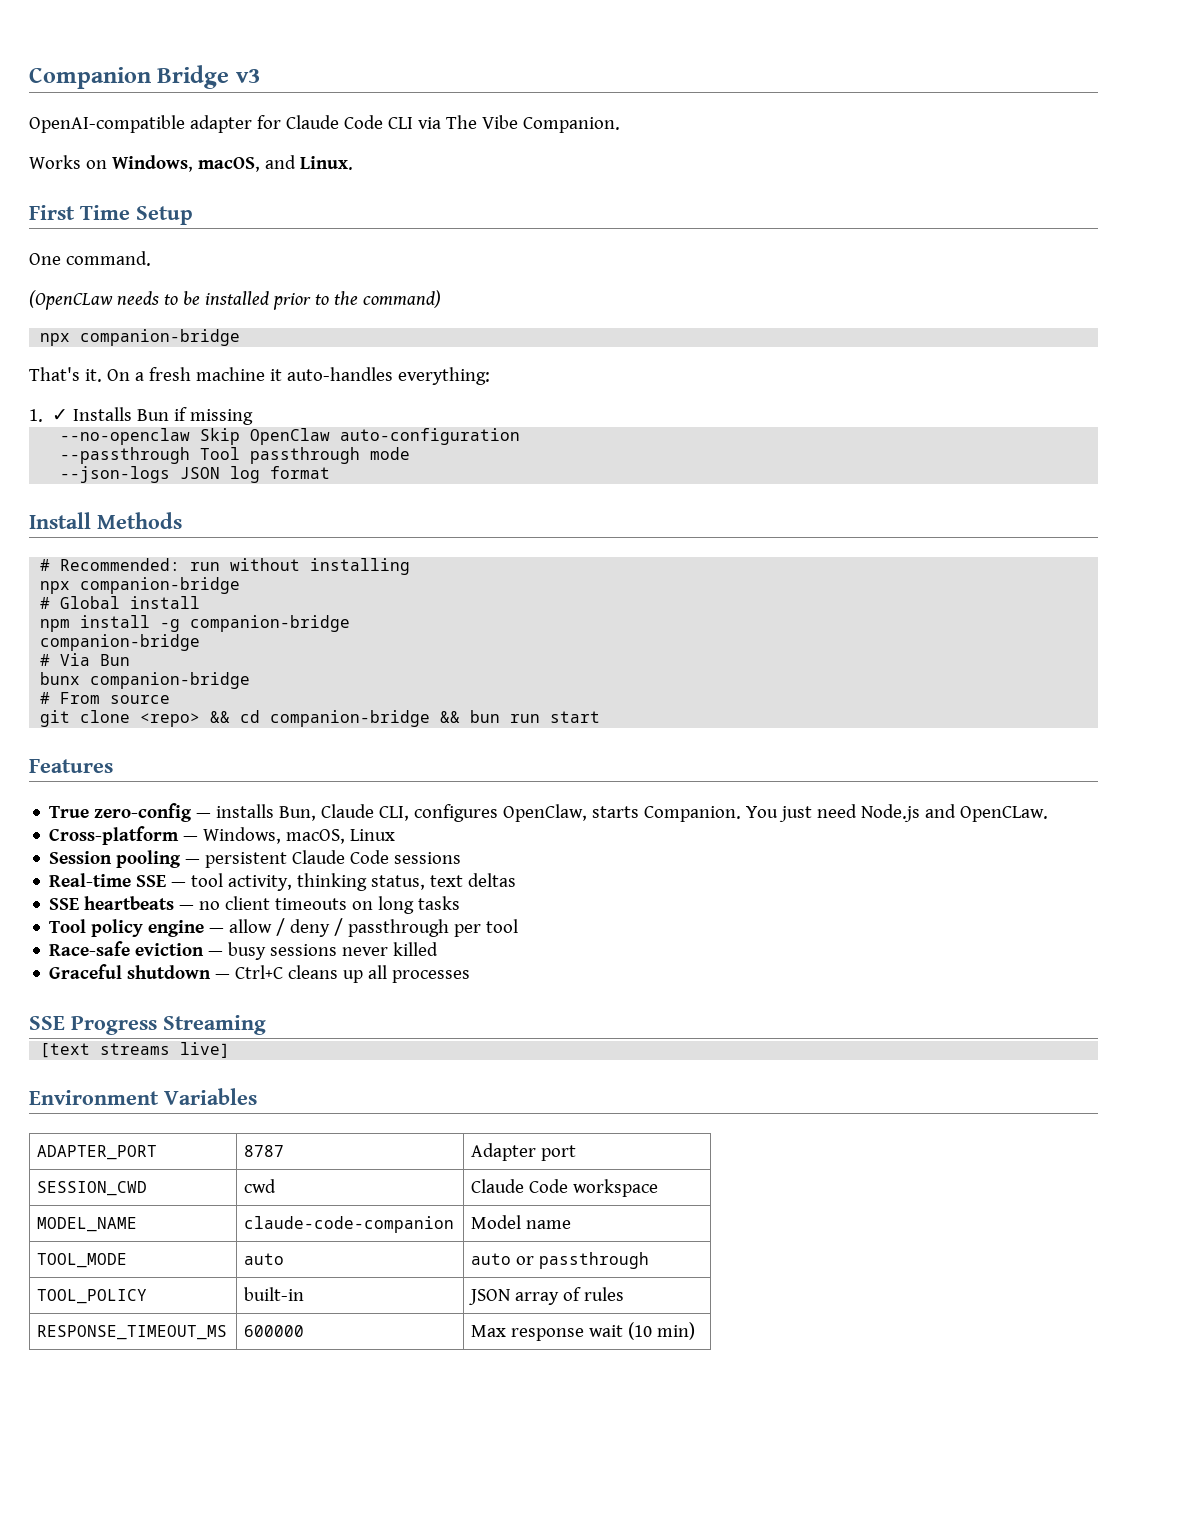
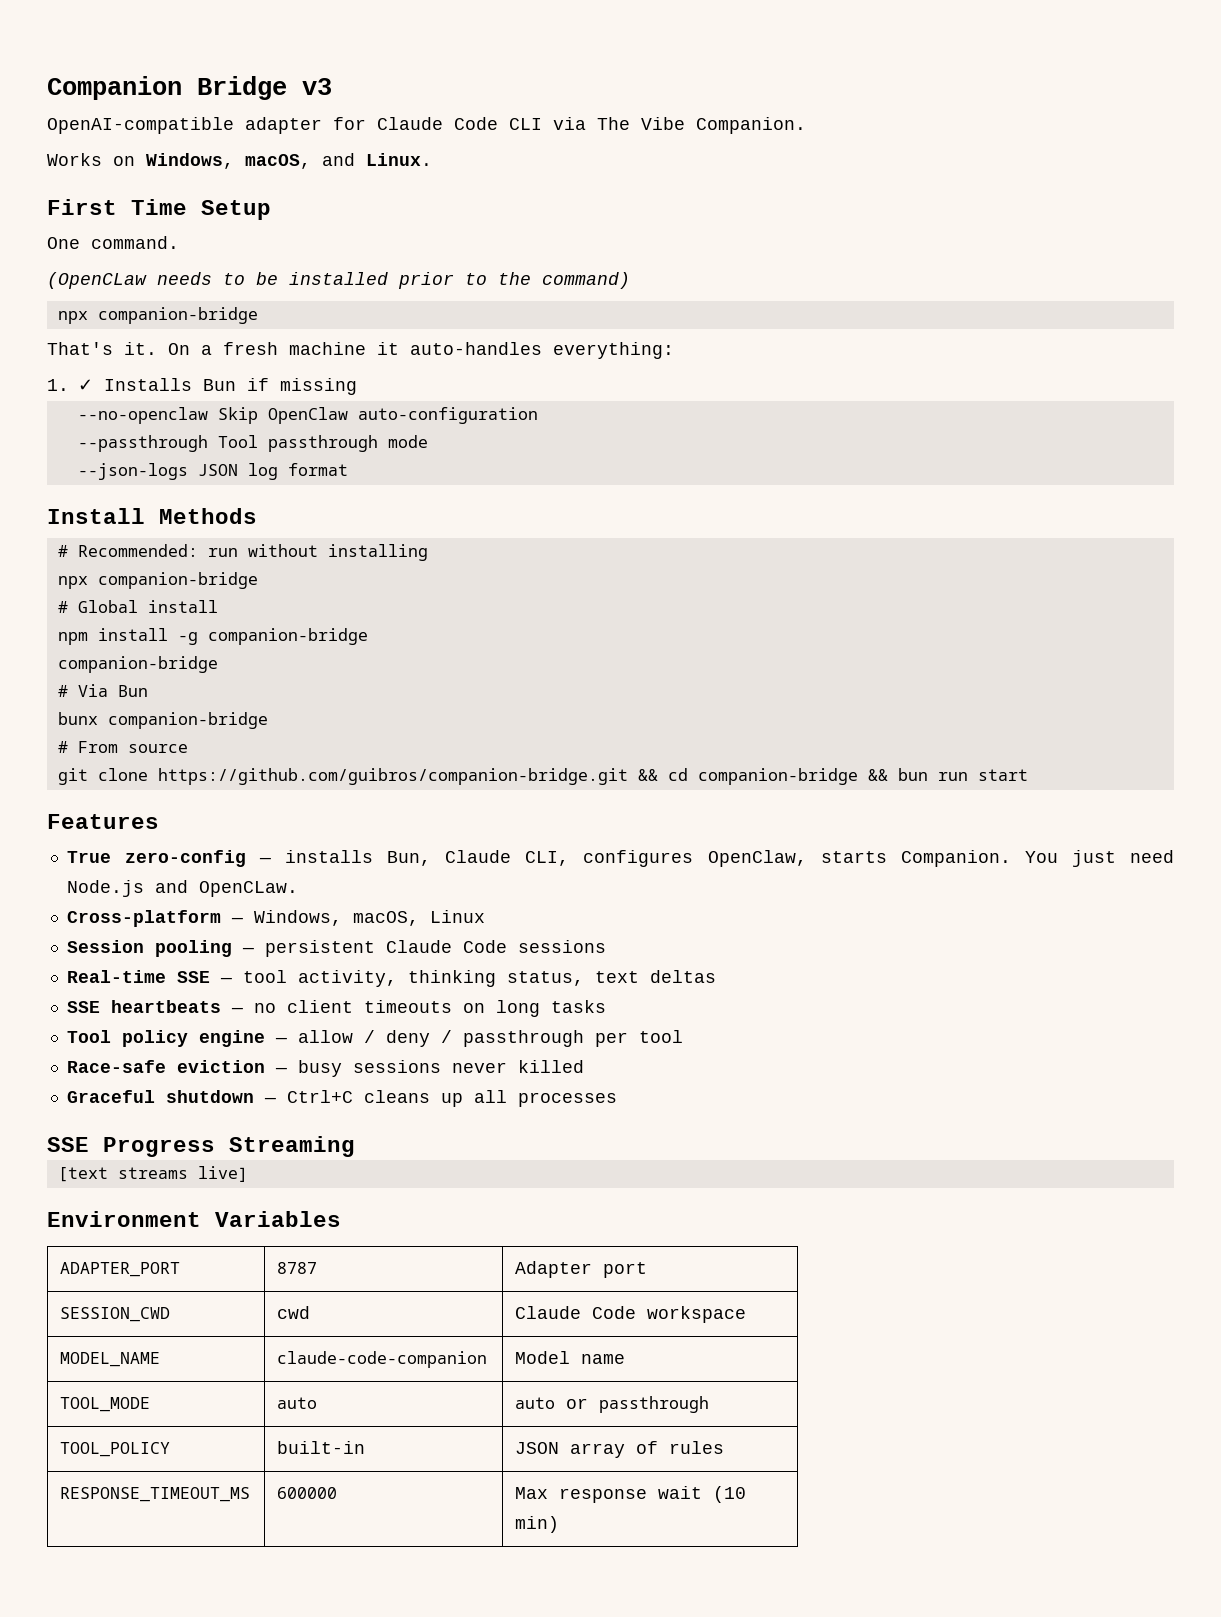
[140,713,201,727] <repo> -> [157,768,628,785] https://github.com/guibros/companion-bridge.git

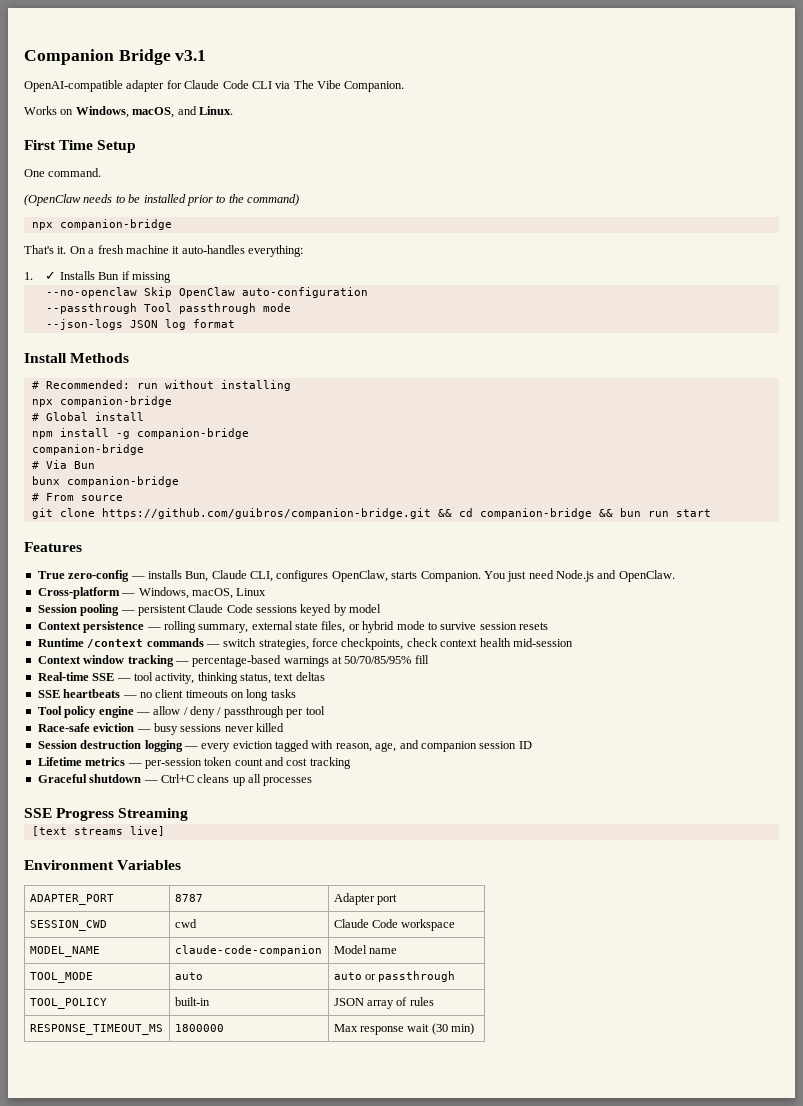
[302,78,332,95] v3 -> [175,50,207,61] v3.1
[47,272,147,289] (OpenCLaw -> [24,194,81,206] (OpenClaw
[198,881,298,897] OpenCLaw. -> [618,570,675,582] OpenClaw.
(606, 946) none -> [300,604,382,616] [37,621,548,633] [37,638,573,650] [37,655,429,667] keyed by model // Context persistence — rolling summary, external state files, or hybrid mode to survive session resets // Runtime /context commands — switch strategies, force checkpoints, check context health mid-session // Context window tracking — percentage-based warnings at 50/70/85/95% fill
(584, 1066) none -> [37,740,532,752] [37,757,351,769] // Session destruction logging — every eviction tagged with reason, age, and companion session ID // Lifetime metrics — per-session token count and cost tracking
[277,1487,338,1499] 600000 -> [174,1024,224,1032] 1800000
[713,1486,747,1503] (10 -> [431,1023,448,1035] (30

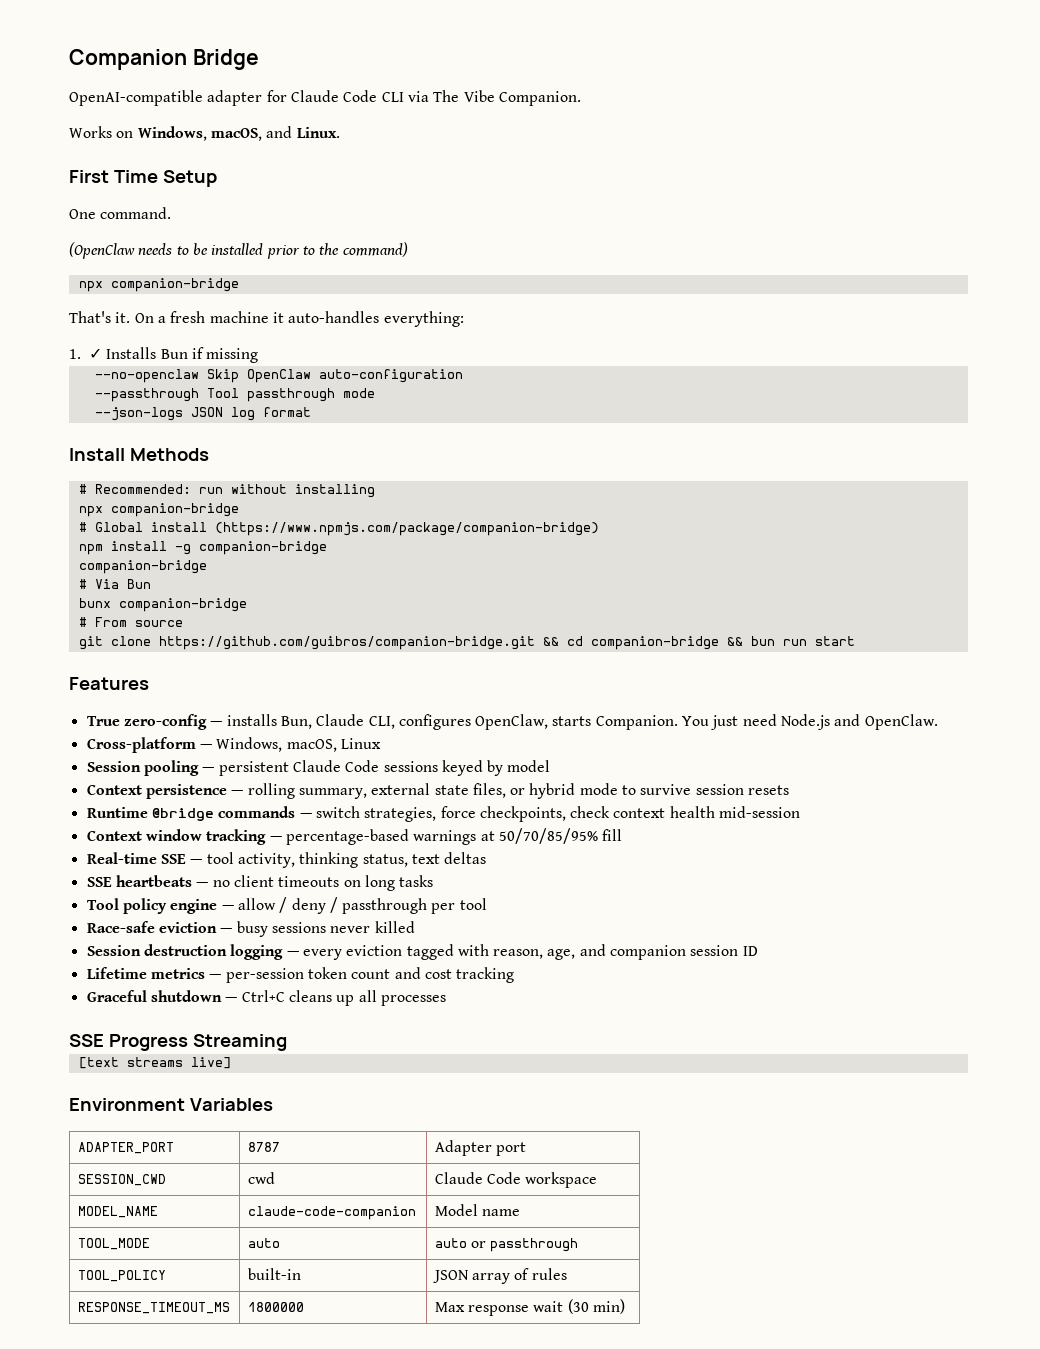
[175,50,207,61] v3.1 -> (259, 59) none
(144, 416) none -> [214,522,599,536] (https://www.npmjs.com/package/companion-bridge)
[87,639,144,648] /context -> [151,808,214,821] @bridge

